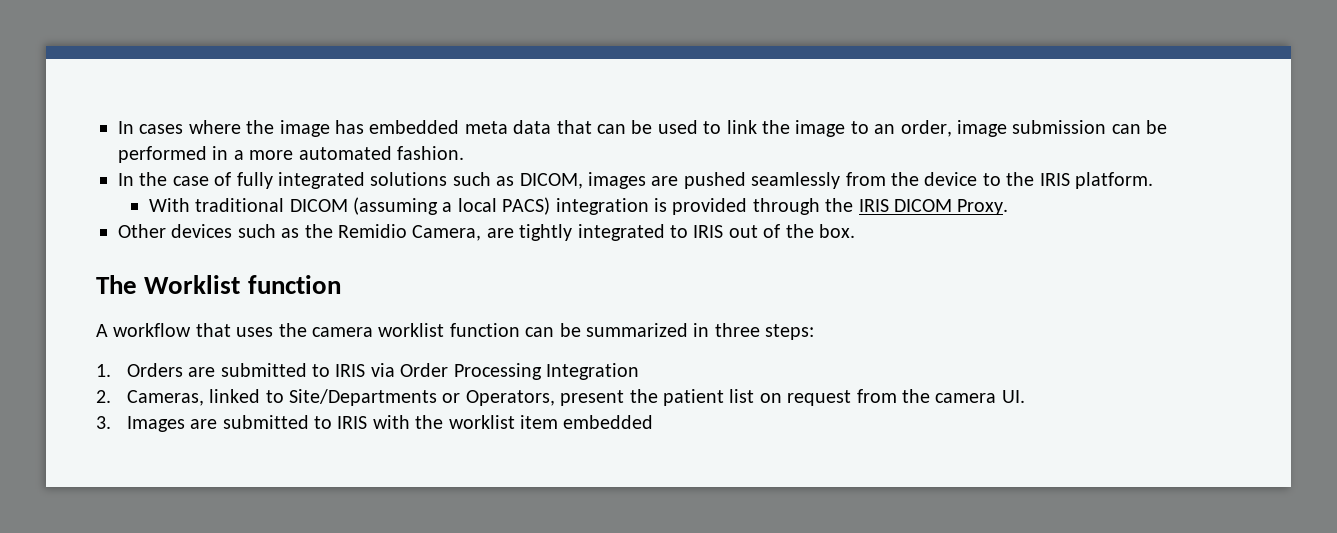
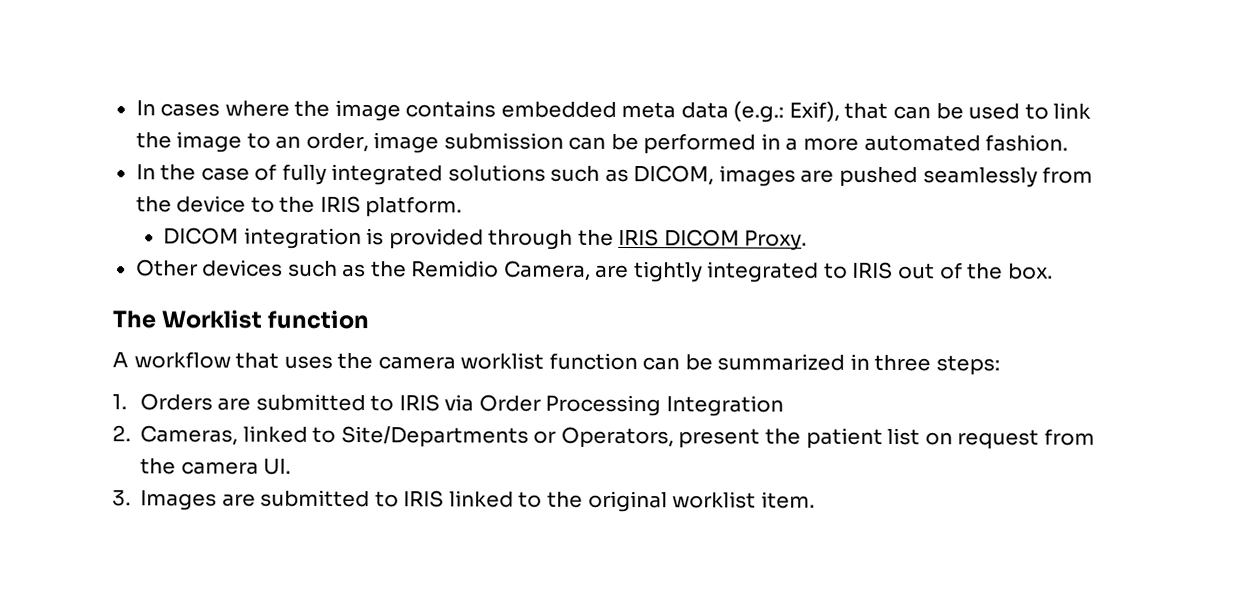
[335,120,364,134] has -> [405,100,497,118] contains
(552, 127) none -> [733,101,840,123] (e.g.: Exif),
[148,197,551,215] With traditional DICOM (assuming a local PACS) -> [163,227,240,245] DICOM
[372,415,654,429] with the worklist item embedded -> [448,490,815,513] linked to the original worklist item.

